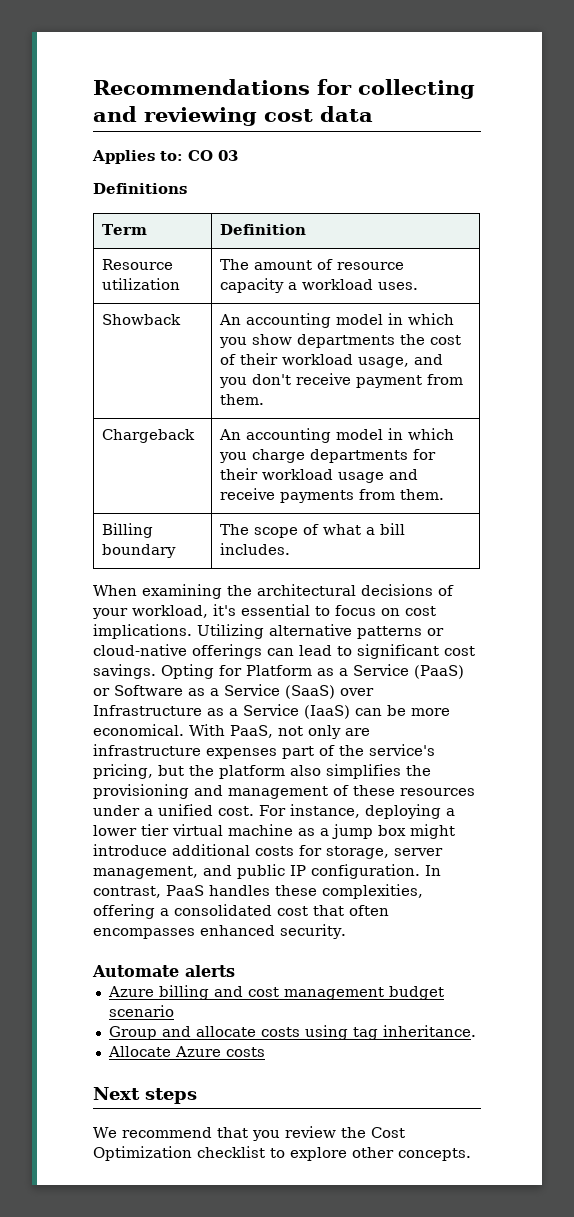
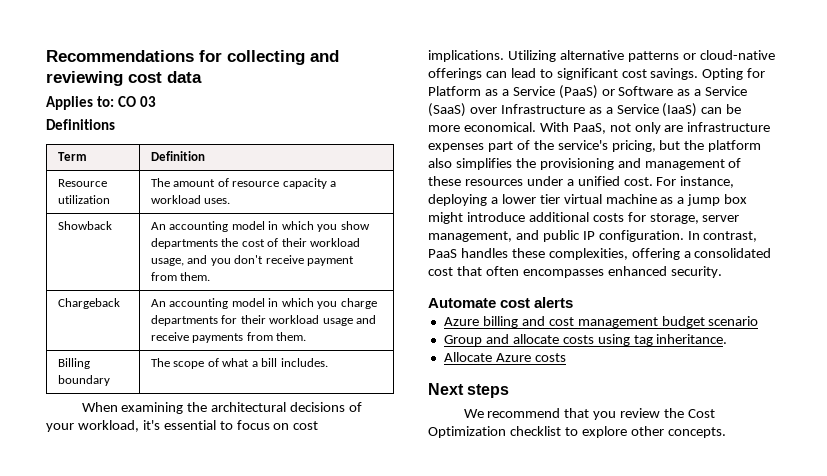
(179, 971) none -> [500,298,531,308] cost

